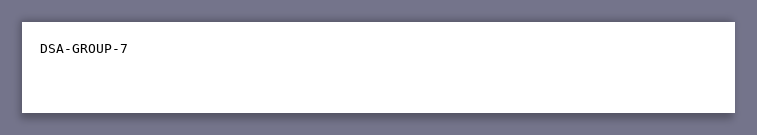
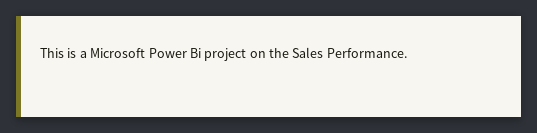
[40,44,128,53] DSA-GROUP-7 -> [40,47,407,61] This is a Microsoft Power Bi project on the Sales Performance.

